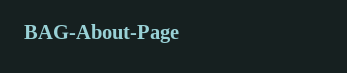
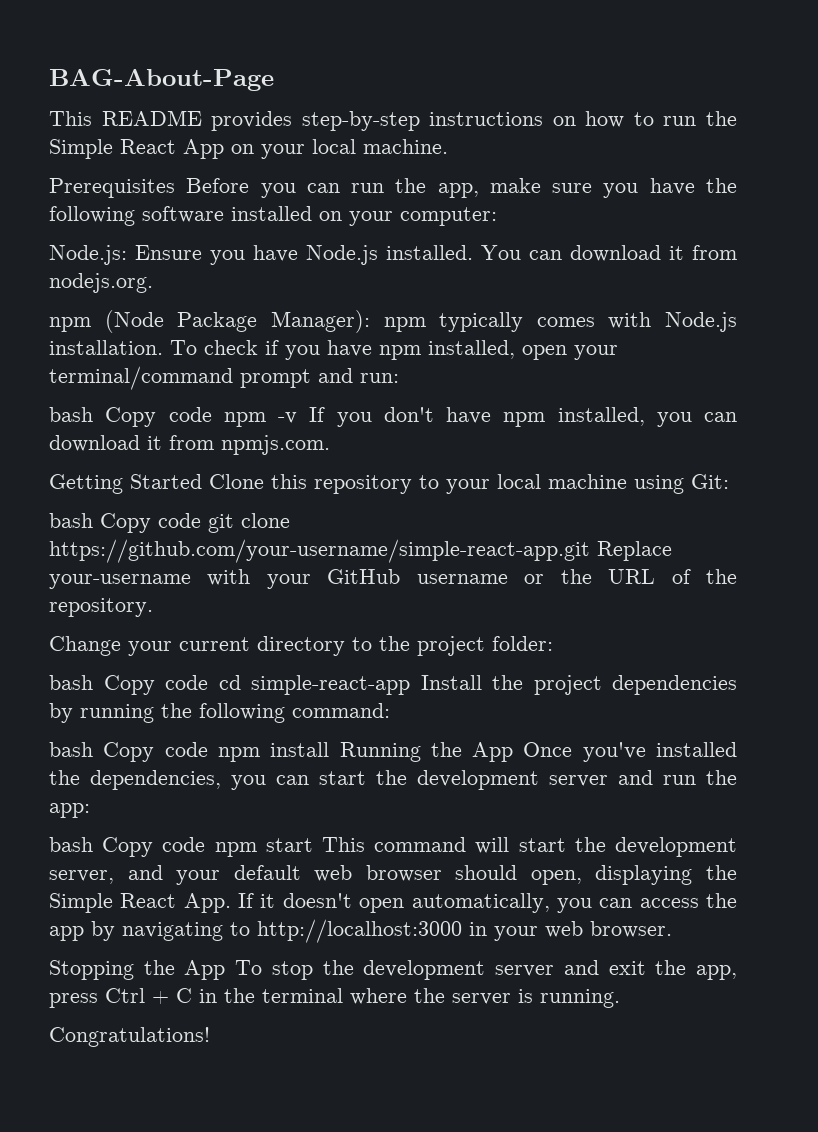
(179, 33) none -> [49,110,737,131] [49,139,448,159] [49,178,737,198] [49,206,497,226] [49,245,737,265] [49,273,153,293] [49,310,737,333] [49,340,618,360] [49,366,399,390] [49,407,737,427] [49,435,330,455] [49,474,729,494] [49,513,290,533] [49,539,672,563] [49,569,738,589] [49,598,153,617] [49,636,553,656] [49,675,737,695] [49,703,390,723] [49,742,737,762] [49,770,737,790] [49,803,90,818] [49,837,737,857] [49,865,737,885] [49,893,738,913] [49,919,672,943] [49,960,738,980] [49,988,620,1008] [49,1027,210,1047] // This README provides step-by-step instructions on how to run the Simple React App on your local machine. // Prerequisites Before you can run the app, make sure you have the following software installed on your computer: // Node.js: Ensure you have Node.js installed. You can download it from nodejs.org. // npm (Node Package Manager): npm typically comes with Node.js installation. To check if you have npm installed, open your terminal/command prompt and run: // bash Copy code npm -v If you don't have npm installed, you can download it from npmjs.com. // Getting Started Clone this repository to your local machine using Git: // bash Copy code git clone https://github.com/your-username/simple-react-app.git Replace your-username with your GitHub username or the URL of the repository. // Change your current directory to the project folder: // bash Copy code cd simple-react-app Install the project dependencies by running the following command: // bash Copy code npm install Running the App Once you've installed the dependencies, you can start the development server and run the app: // bash Copy code npm start This command will start the development server, and your default web browser should open, displaying the Simple React App. If it doesn't open automatically, you can access the app by navigating to http://localhost:3000 in your web browser. // Stopping the App To stop the development server and exit the app, press Ctrl + C in the terminal where the server is running. // Congratulations!

